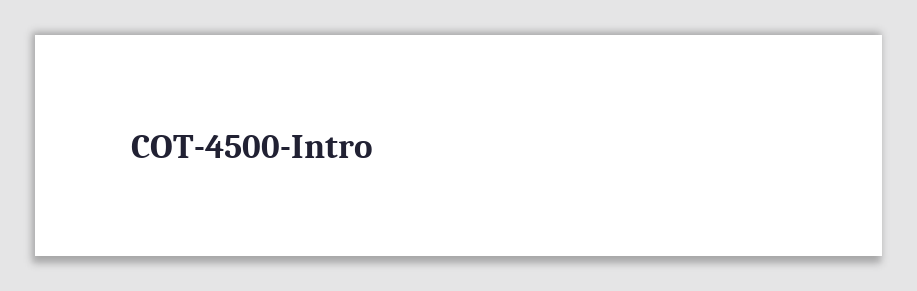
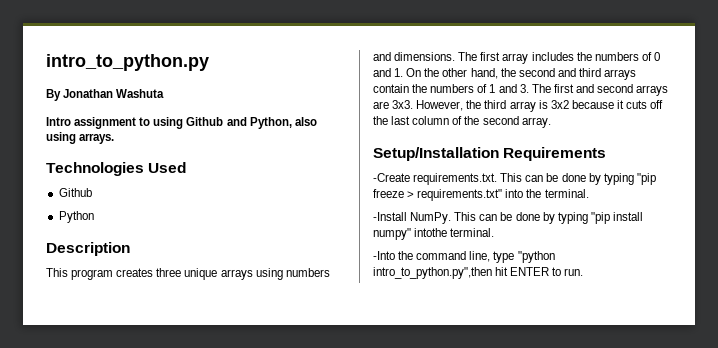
[131,135,373,158] COT-4500-Intro -> [46,54,209,71] [46,89,165,101] [46,117,317,129] [46,132,115,144] [46,162,187,176] [58,188,92,197] [58,211,94,223] [46,242,130,256] [46,268,330,280] [373,52,660,64] [373,68,637,80] [373,84,669,96] [373,100,664,112] [373,116,551,128] [373,147,607,161] [373,173,656,185] [373,189,589,201] [373,212,643,224] [373,228,495,240] [373,251,555,263] [373,267,584,279] intro_to_python.py // By Jonathan Washuta // Intro assignment to using Github and Python, also using arrays. // Technologies Used // Github // Python // Description // This program creates three unique arrays using numbers and dimensions. The first array includes the numbers of 0 and 1. On the other hand, the second and third arrays contain the numbers of 1 and 3. The first and second arrays are 3x3. However, the third array is 3x2 because it cuts off the last column of the second array. // Setup/Installation Requirements // -Create requirements.txt. This can be done by typing "pip freeze > requirements.txt" into the terminal. // -Install NumPy. This can be done by typing "pip install numpy" intothe terminal. // -Into the command line, type "python intro_to_python.py",then hit ENTER to run.

